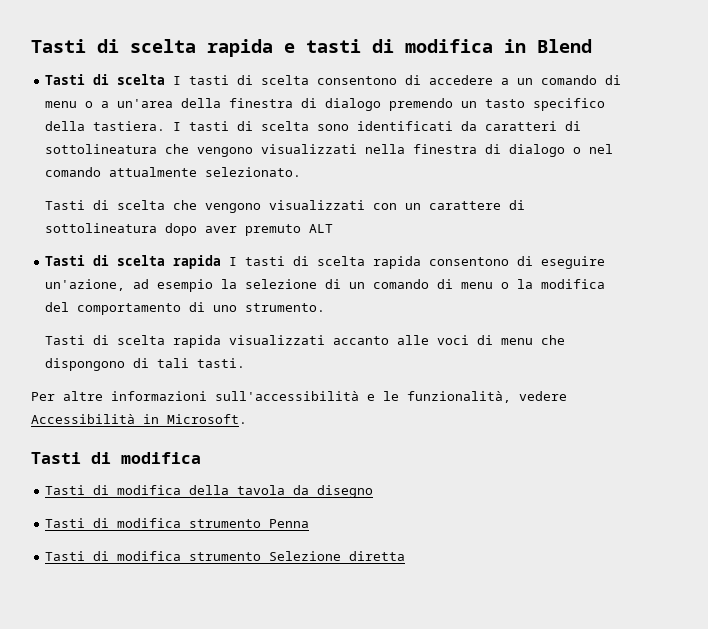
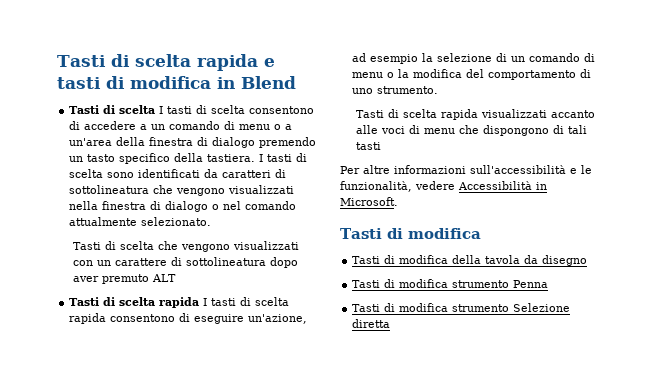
[197,358,246,368] tasti. -> [356,142,382,150] tasti

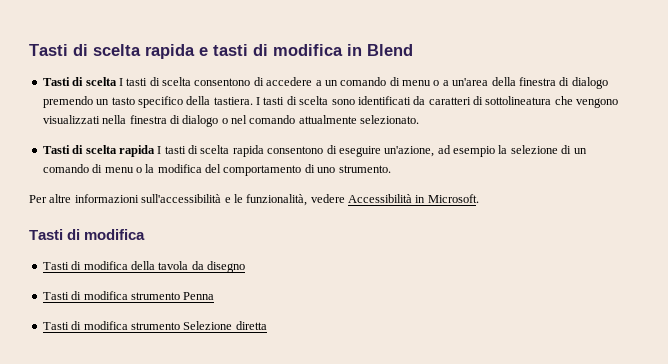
[73,241,300,252] [73,257,299,268] [73,274,177,284] // Tasti di scelta che vengono visualizzati con un carattere di sottolineatura dopo aver premuto ALT -> (420, 119) none
[356,109,596,120] [356,125,588,136] [356,142,382,150] // Tasti di scelta rapida visualizzati accanto alle voci di menu che dispongono di tali tasti -> (391, 169) none

